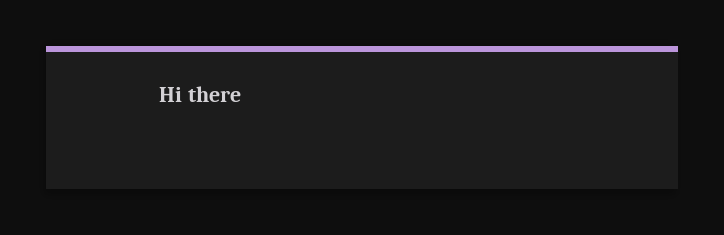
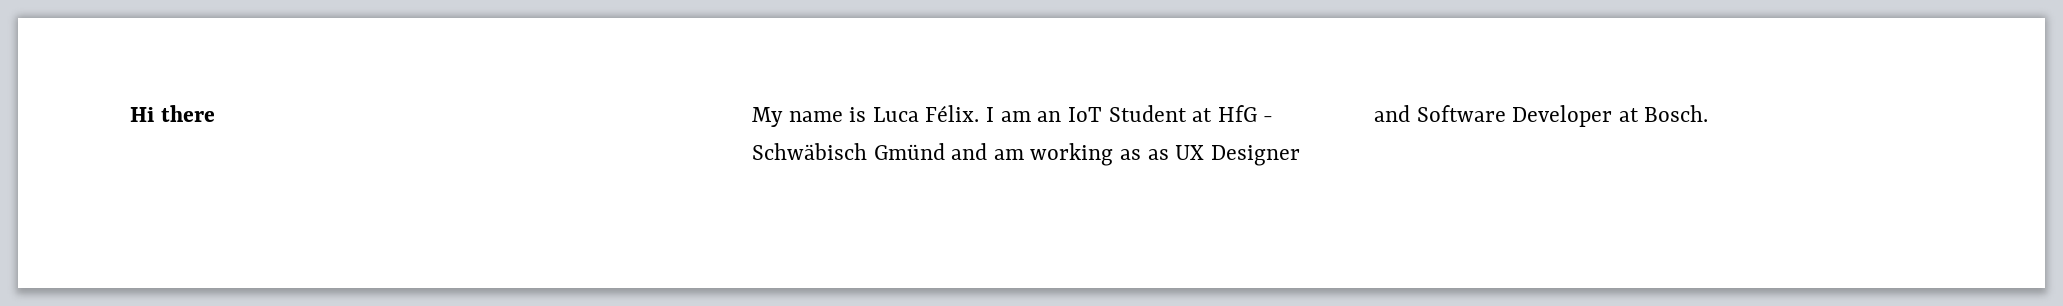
(241, 94) none -> [752,105,1274,127] [752,143,1300,166] [1374,105,1709,127] // My name is Luca Félix. I am an IoT Student at HfG - Schwäbisch Gmünd and am working as as UX Designer and Software Developer at Bosch.

